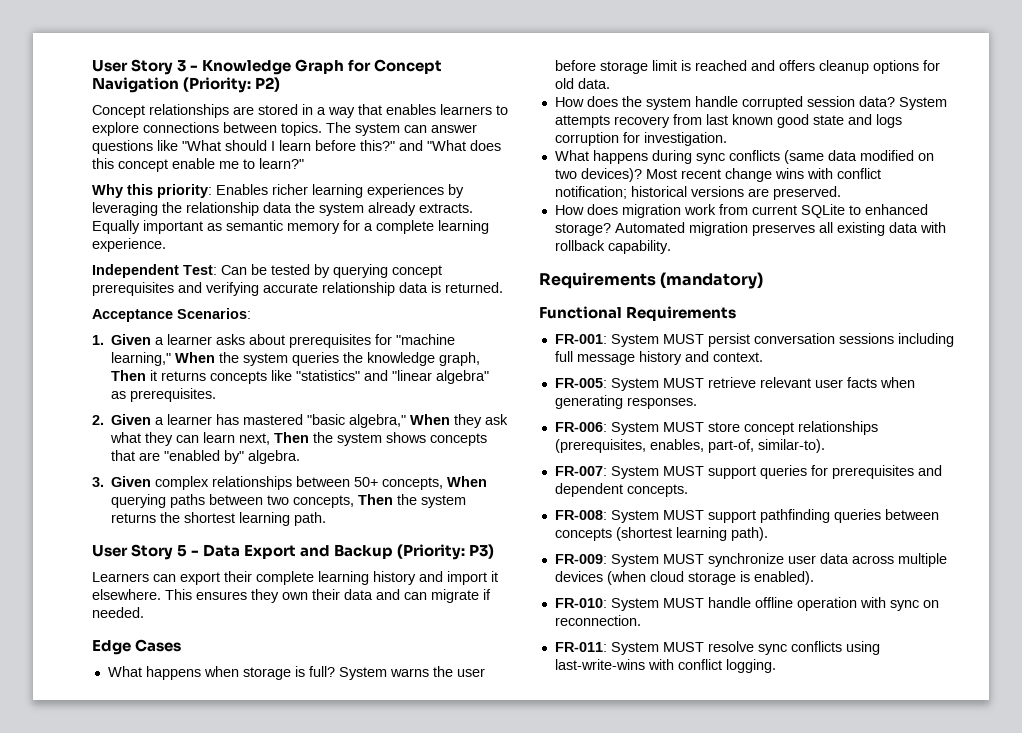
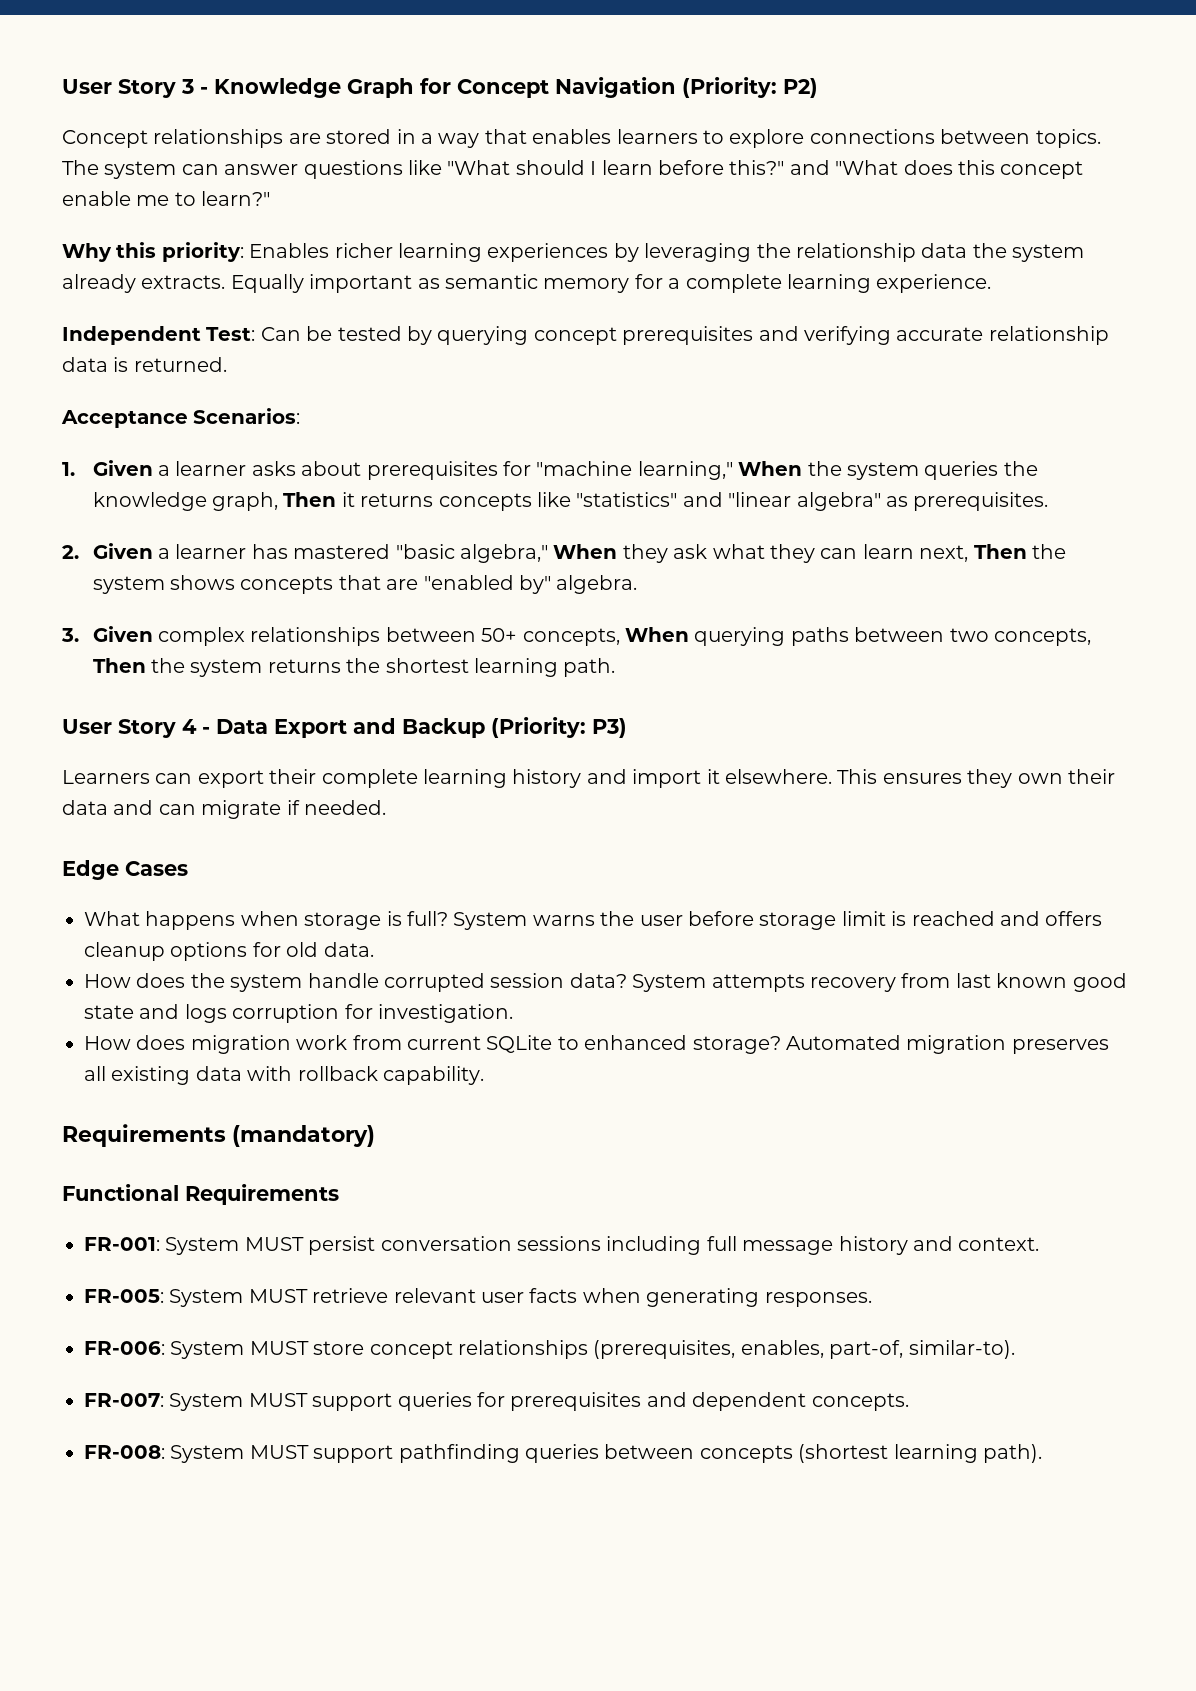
[177,545,188,557] 5 -> [182,719,197,734] 4
[554,150,934,164] [554,168,881,182] [554,186,841,200] // What happens during sync conflicts (same data modified on two devices)? Most recent change wins with conflict notification; historical versions are preserved. -> (513, 1013) none
[554,553,947,567] [554,571,814,585] [554,597,939,611] [554,615,641,626] [554,641,880,655] [554,659,776,673] // FR-009: System MUST synchronize user data across multiple devices (when cloud storage is enabled). // FR-010: System MUST handle offline operation with sync on reconnection. // FR-011: System MUST resolve sync conflicts using last-write-wins with conflict logging. -> (1042, 1453) none

